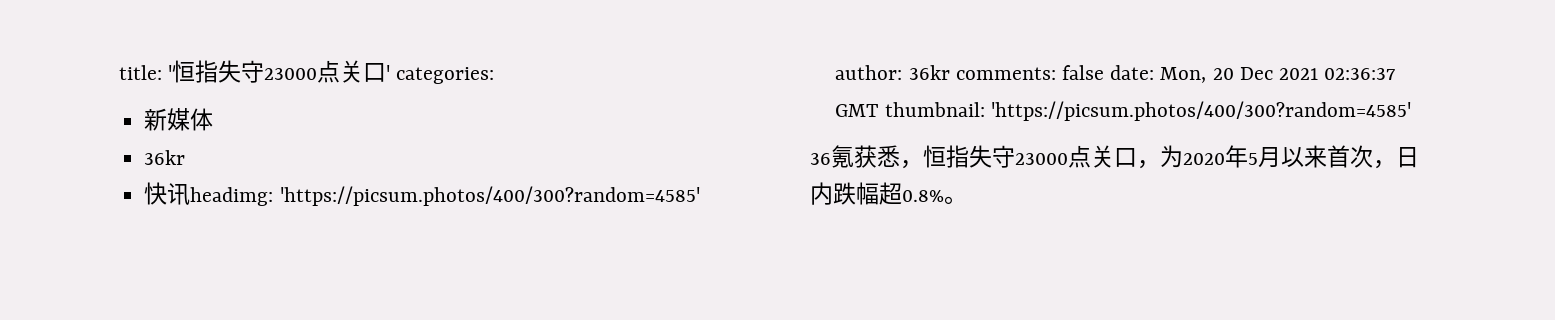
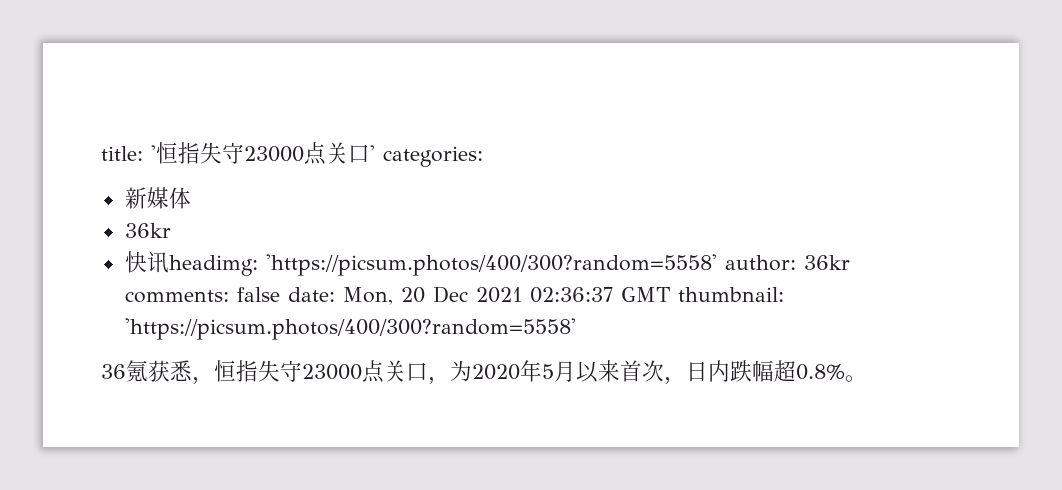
[279,186,700,206] 'https://picsum.photos/400/300?random=4585' -> [265,254,717,276] 'https://picsum.photos/400/300?random=5558'
[990,101,1411,121] 'https://picsum.photos/400/300?random=4585' -> [124,318,576,340] 'https://picsum.photos/400/300?random=5558'

